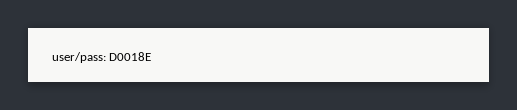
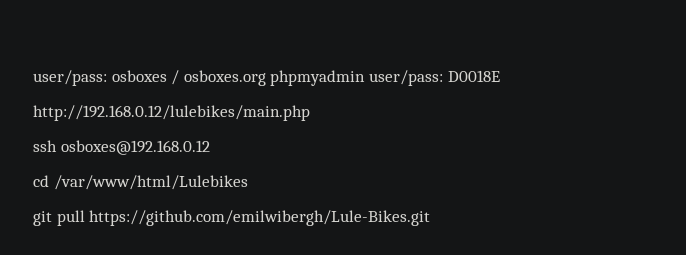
[52,52,152,63] user/pass: D0018E -> [33,70,500,86] [33,105,310,121] [33,140,210,155] [33,175,248,190] [33,210,431,226] user/pass: osboxes / osboxes.org phpmyadmin user/pass: D0018E // http://192.168.0.12/lulebikes/main.php // ssh osboxes@192.168.0.12 // cd /var/www/html/Lulebikes // git pull https://github.com/emilwibergh/Lule-Bikes.git

